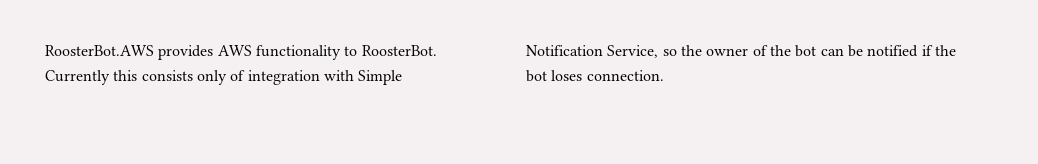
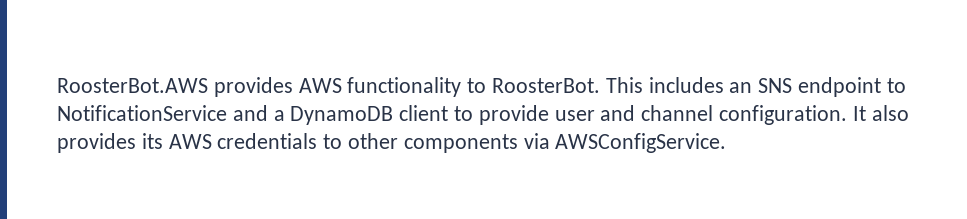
[45,70,403,85] [526,45,956,58] [526,70,664,82] Currently this consists only of integration with Simple Notification Service, so the owner of the bot can be notified if the bot loses connection. -> [605,77,906,97] [57,105,909,125] [57,133,727,153] This includes an SNS endpoint to NotificationService and a DynamoDB client to provide user and channel configuration. It also provides its AWS credentials to other components via AWSConfigService.

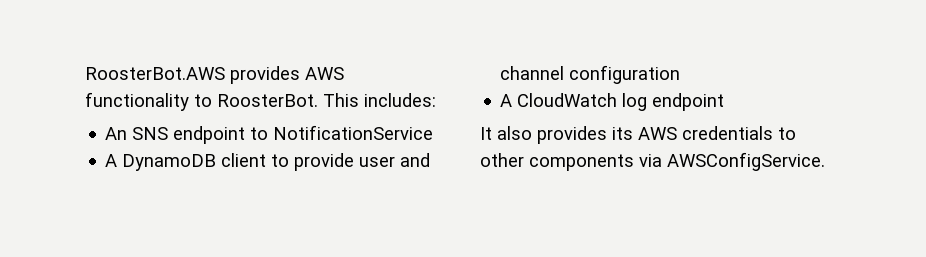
[648,77,753,93] includes an -> [364,93,436,107] [105,127,128,140] includes: // An
[232,105,285,121] and a -> [105,154,118,167] // A
[719,105,848,125] configuration. -> [569,65,681,84] [500,93,725,111] configuration // A CloudWatch log endpoint //

